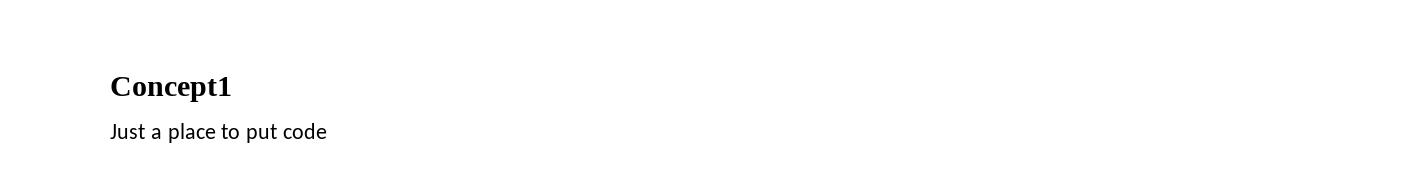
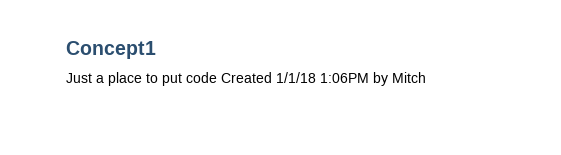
(328, 131) none -> [221,72,426,86] Created 1/1/18 1:06PM by Mitch

